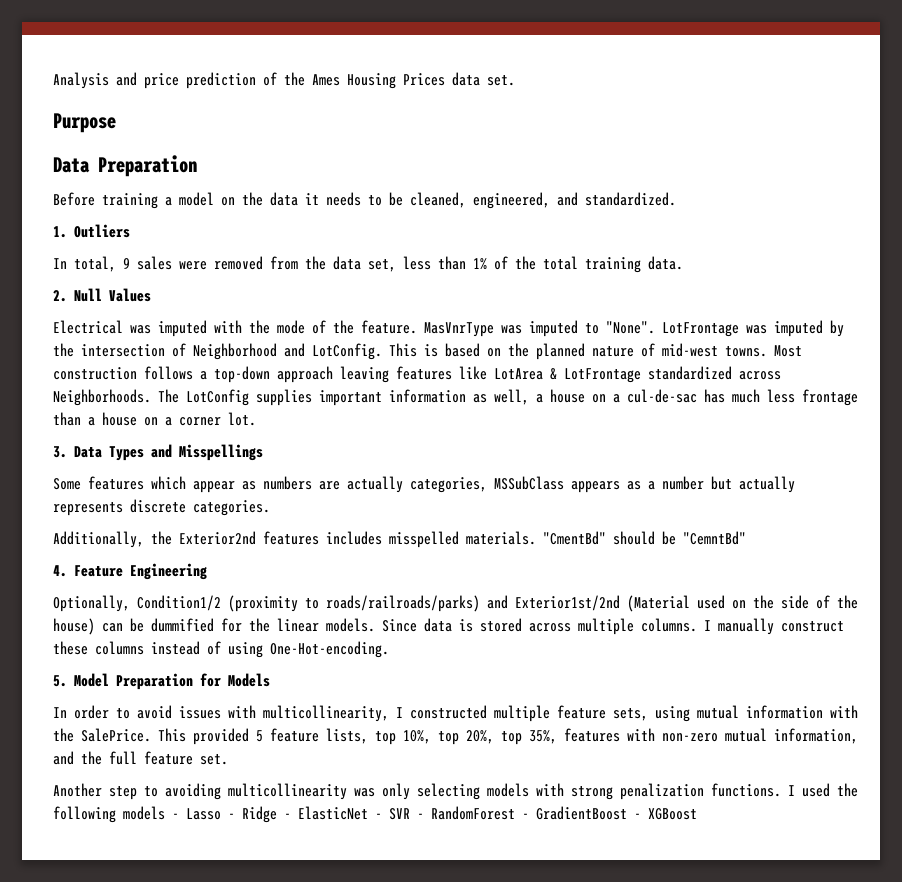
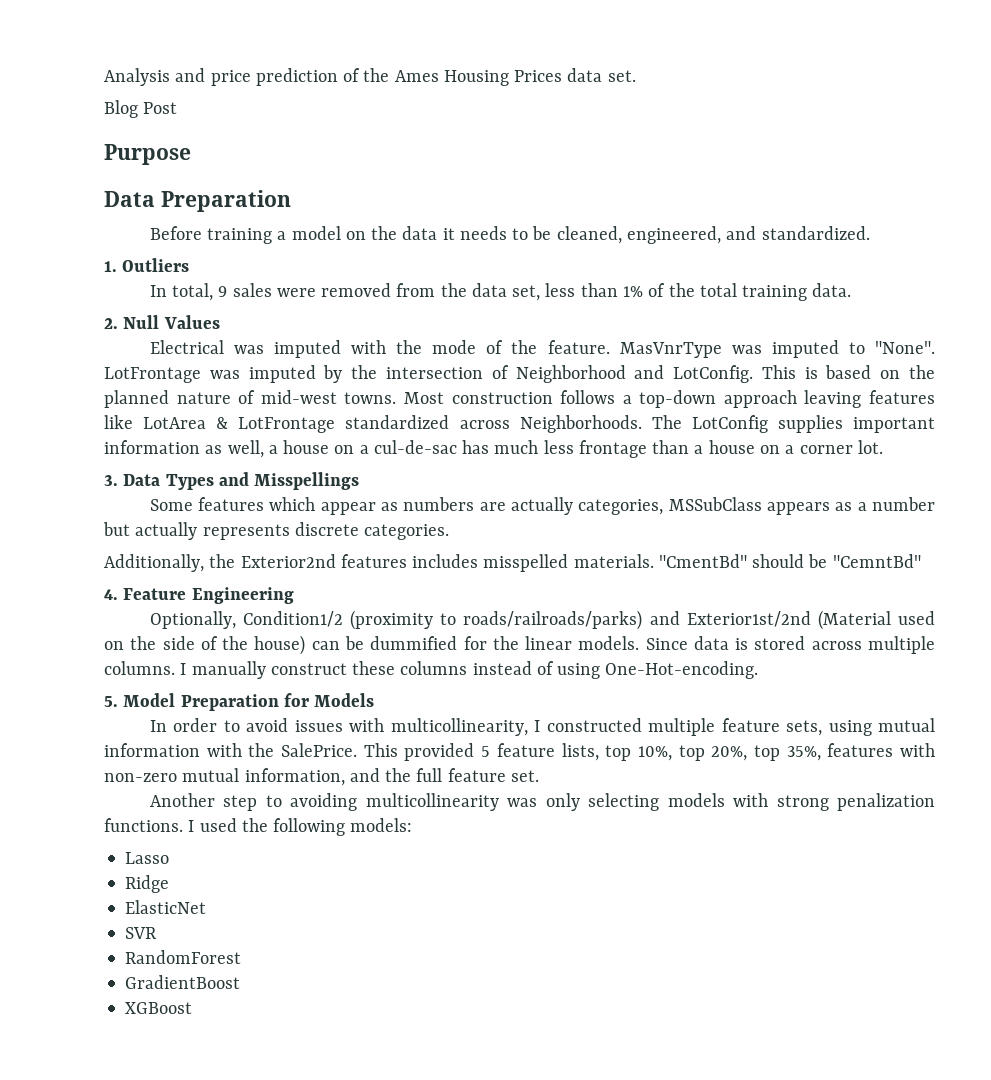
(515, 80) none -> [104,100,178,118] // Blog Post
[123,806,179,820] models - -> [350,818,413,832] models: //
[228,813,235,819] - -> (170, 858) //
[284,813,291,819] - -> (170, 884) //
[375,813,382,819] - -> (207, 907) //
[417,813,424,819] - -> (158, 933) //
[522,813,529,819] - -> (242, 957) //
[634,813,641,819] - -> (241, 982) //

